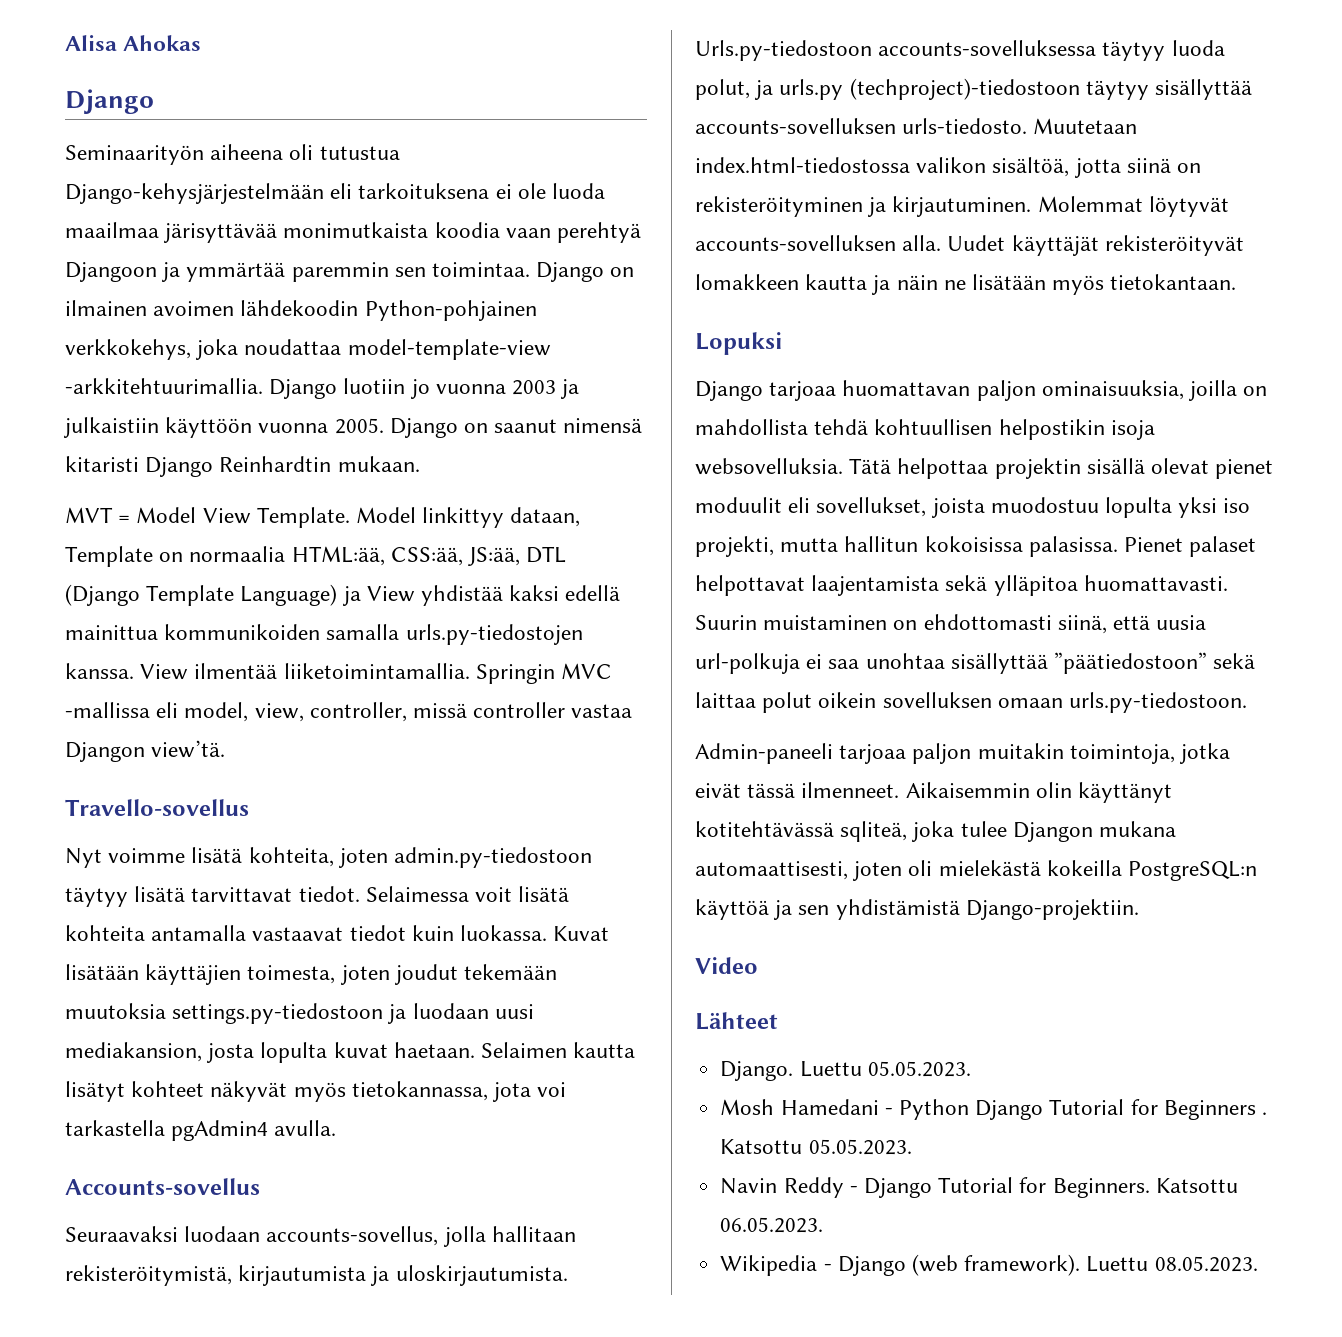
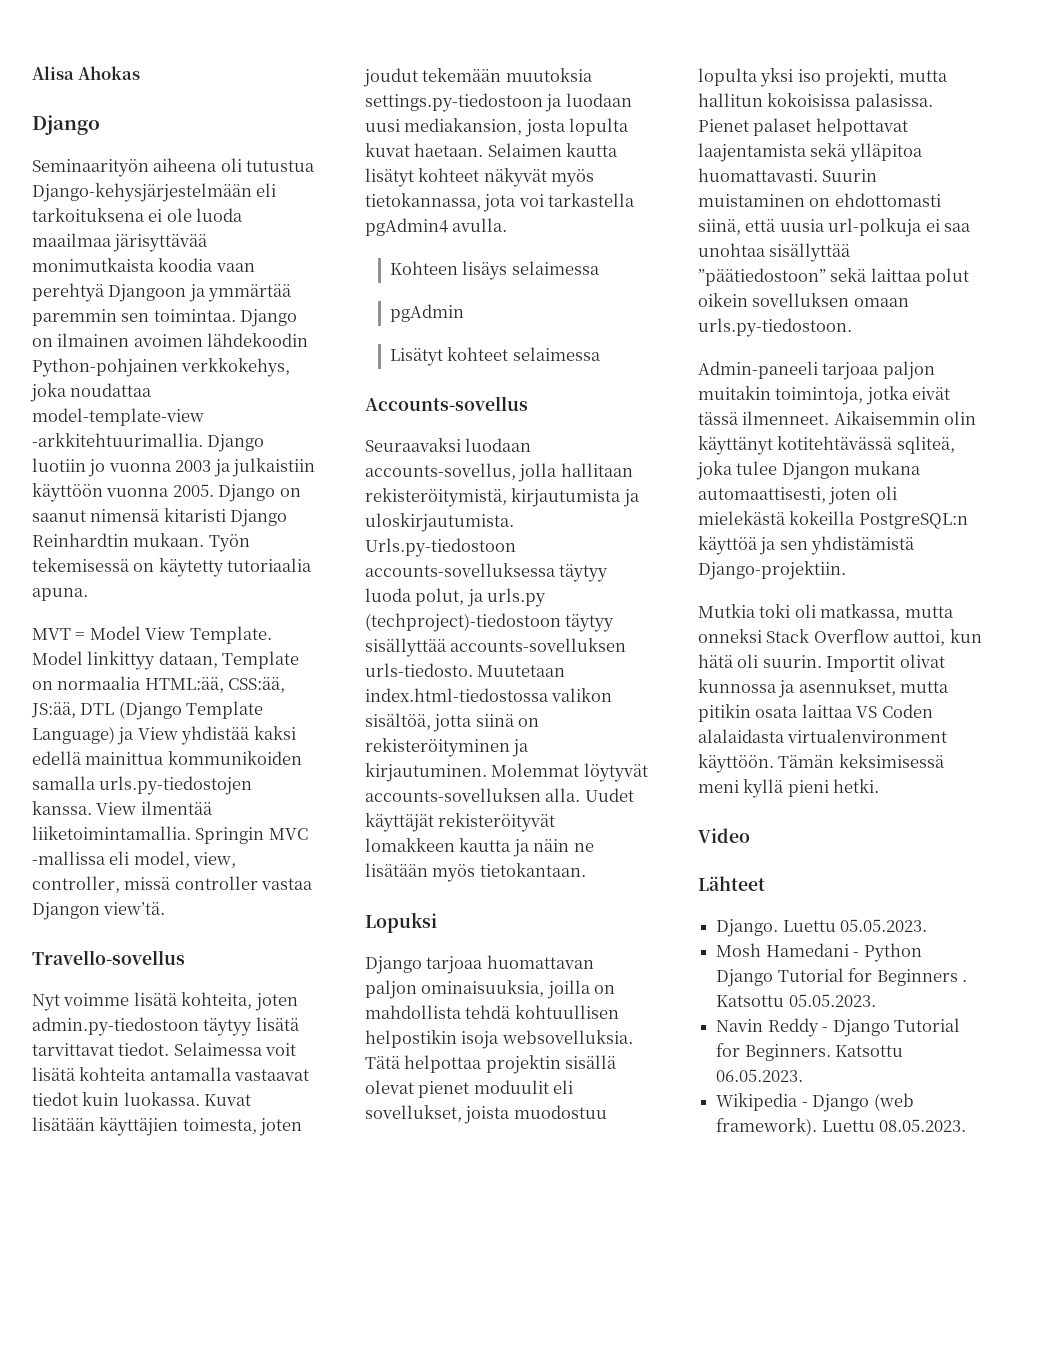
(420, 464) none -> [208,534,250,552] [32,558,313,577] [32,588,88,601] Työn tekemisessä on käytetty tutoriaalia apuna.
(337, 1128) none -> [389,261,600,280] [389,304,464,322] [389,347,601,366] // Kohteen lisäys selaimessa // pgAdmin // Lisätyt kohteet selaimessa
(1139, 909) none -> [698,604,954,621] [698,629,982,646] [698,654,945,672] [698,679,950,698] [698,704,933,722] [698,729,948,743] [698,754,945,773] [698,779,880,798] // Mutkia toki oli matkassa, mutta onneksi Stack Overflow auttoi, kun hätä oli suurin. Importit olivat kunnossa ja asennukset, mutta pitikin osata laittaa VS Coden alalaidasta virtualenvironment käyttöön. Tämän keksimisessä meni kyllä pieni hetki.

